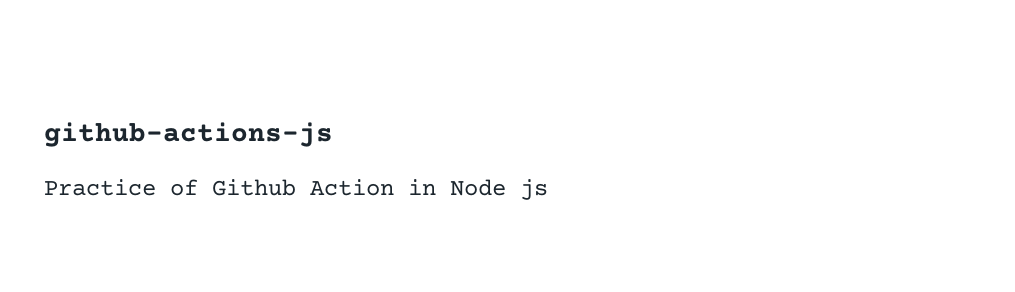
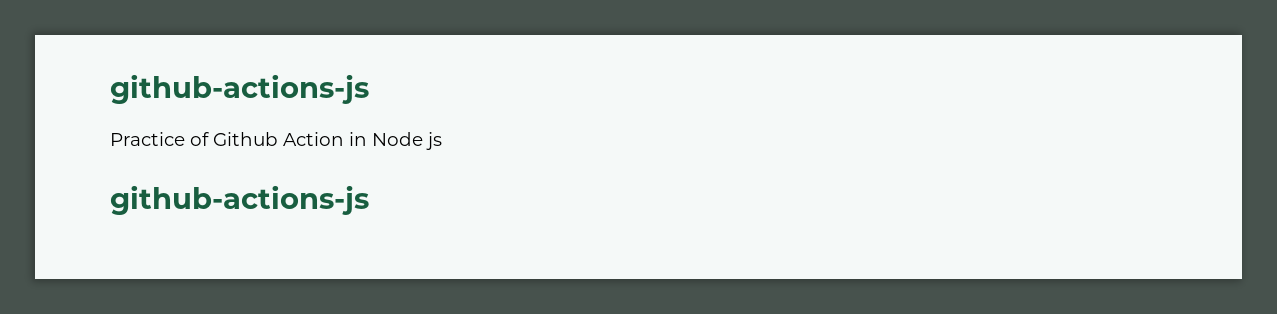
(548, 189) none -> [110,185,369,215] // github-actions-js

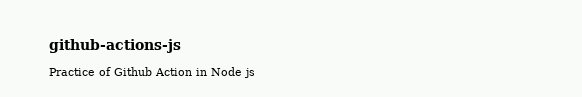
[110,185,369,215] // github-actions-js -> (255, 73) none

